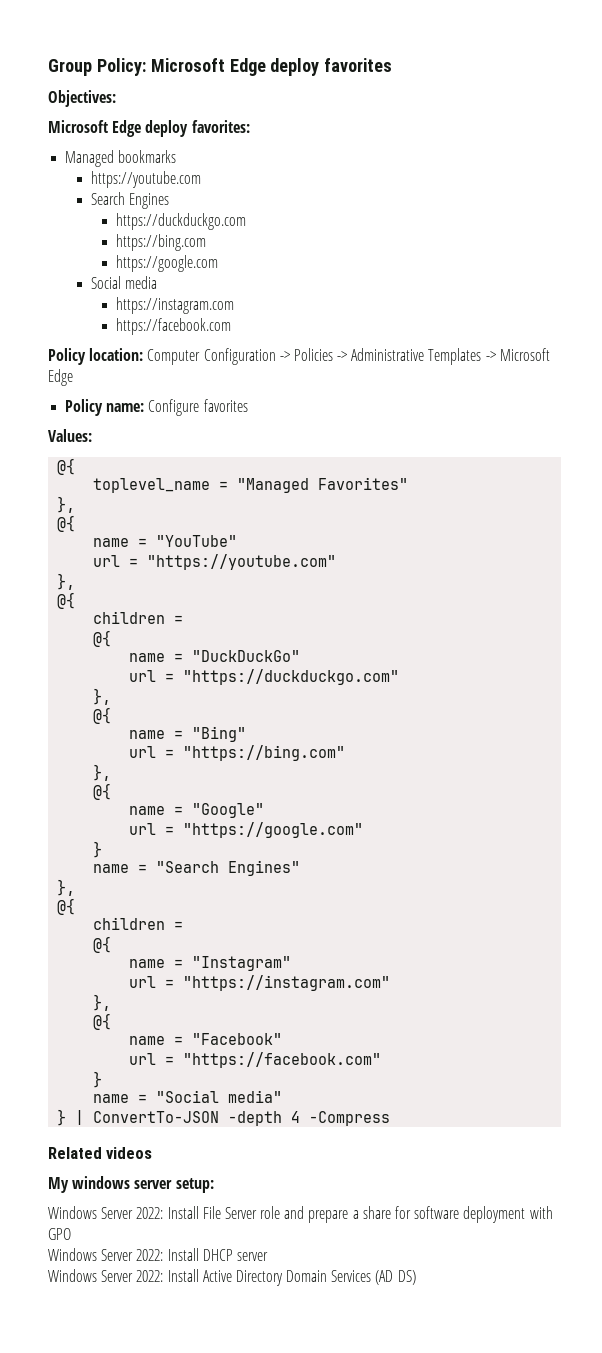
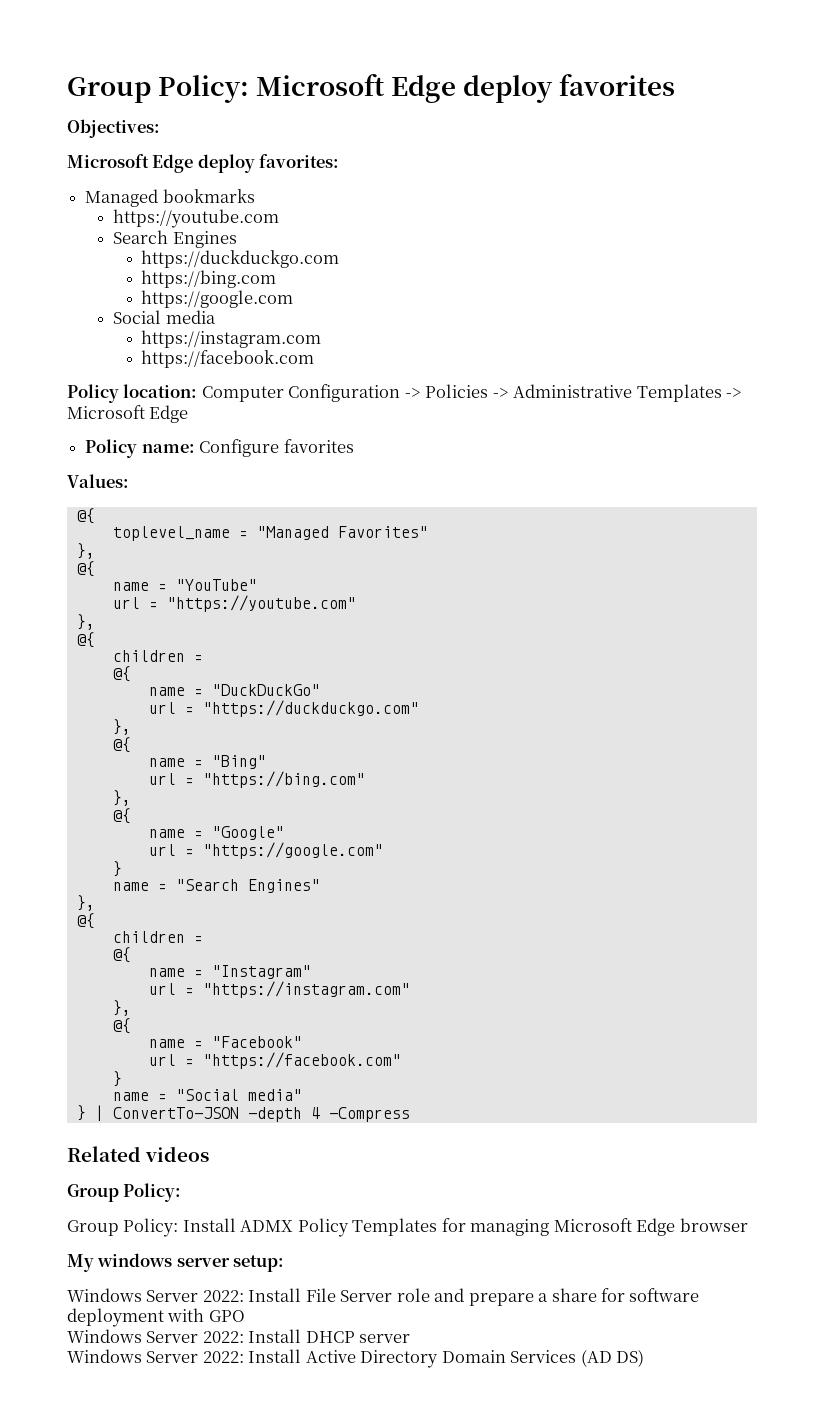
(153, 1153) none -> [67,1183,182,1202] [67,1218,748,1237] // Group Policy: // Group Policy: Install ADMX Policy Templates for managing Microsoft Edge browser

